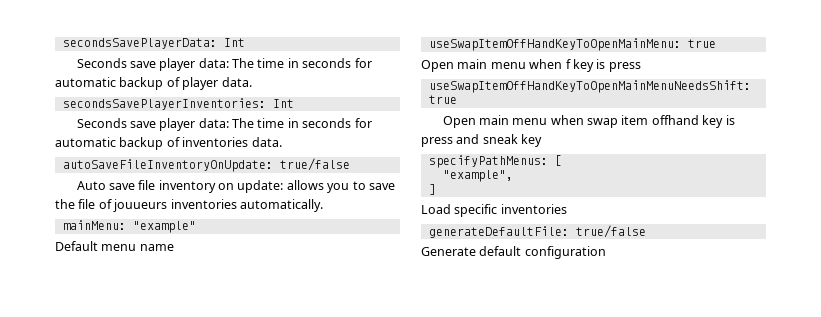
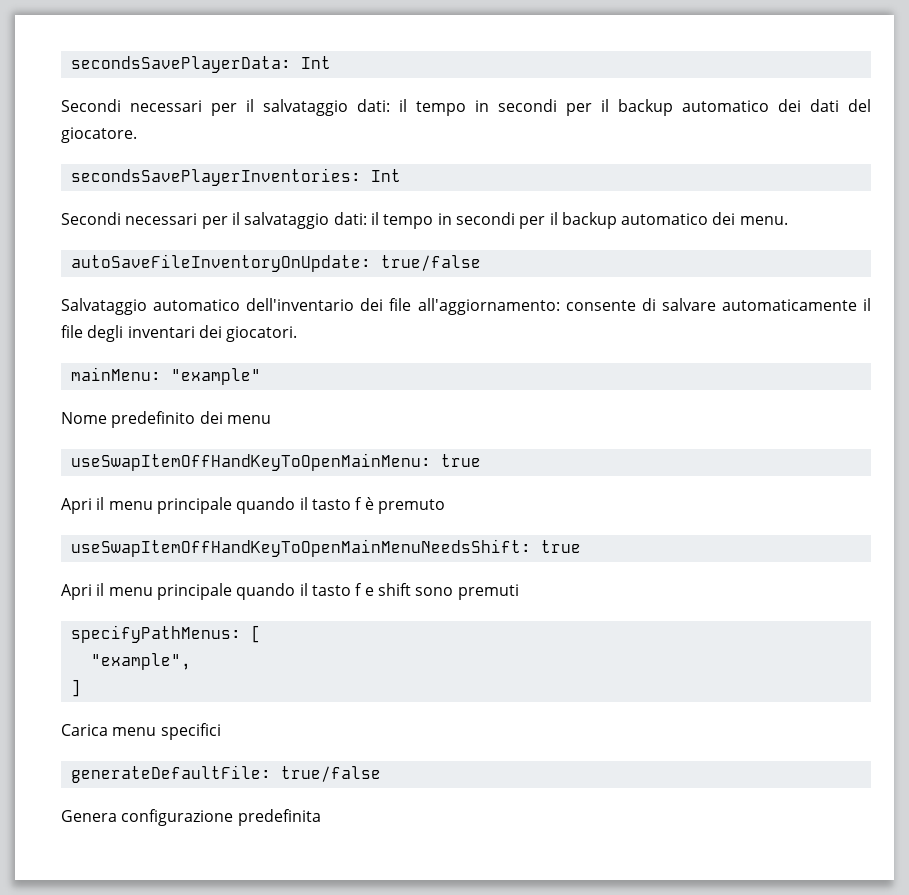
[76,58,372,71] [55,77,252,90] [62,98,294,110] [76,118,372,131] [55,137,282,150] [62,158,350,172] [76,180,395,193] [55,199,323,212] Seconds save player data: The time in seconds for automatic backup of player data. // secondsSavePlayerInventories: Int // Seconds save player data: The time in seconds for automatic backup of inventories data. // autoSaveFileInventoryOnUpdate: true/false // Auto save file inventory on update: allows you to save the file of jouueurs inventories automatically. -> [61,99,871,116] [61,127,137,143] [70,168,401,186] [61,212,788,229] [70,254,481,272] [61,298,872,315] [61,325,298,342] Secondi necessari per il salvataggio dati: il tempo in secondi per il backup automatico dei dati del giocatore. // secondsSavePlayerInventories: Int // Secondi necessari per il salvataggio dati: il tempo in secondi per il backup automatico dei menu. // autoSaveFileInventoryOnUpdate: true/false // Salvataggio automatico dell'inventario dei file all'aggiornamento: consente di salvare automaticamente il file degli inventari dei giocatori.
[55,241,174,251] Default menu name -> [61,411,271,428] Nome predefinito dei menu
[421,59,641,72] [428,80,751,93] [428,95,457,104] [442,115,735,128] [421,134,543,147] Open main menu when f key is press // useSwapItemOffHandKeyToOpenMainMenuNeedsShift: true // Open main menu when swap item offhand key is press and sneak key -> [61,497,445,514] [70,539,581,557] [61,583,519,600] Apri il menu principale quando il tasto f è premuto // useSwapItemOffHandKeyToOpenMainMenuNeedsShift: true // Apri il menu principale quando il tasto f e shift sono premuti
[421,204,567,217] Load specific inventories -> [61,723,221,740] Carica menu specifici
[421,246,606,259] Generate default configuration -> [61,809,321,826] Genera configurazione predefinita

